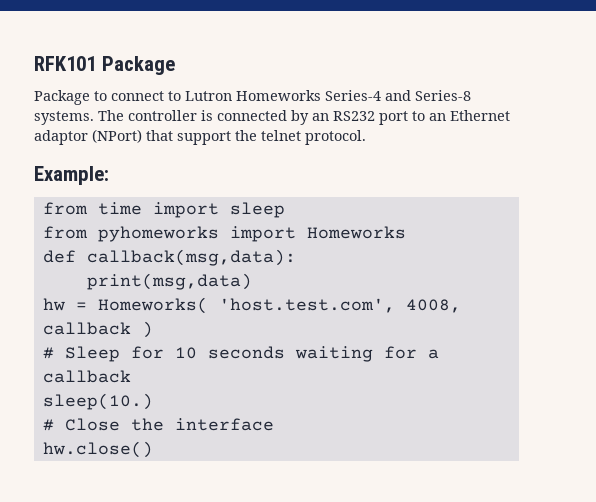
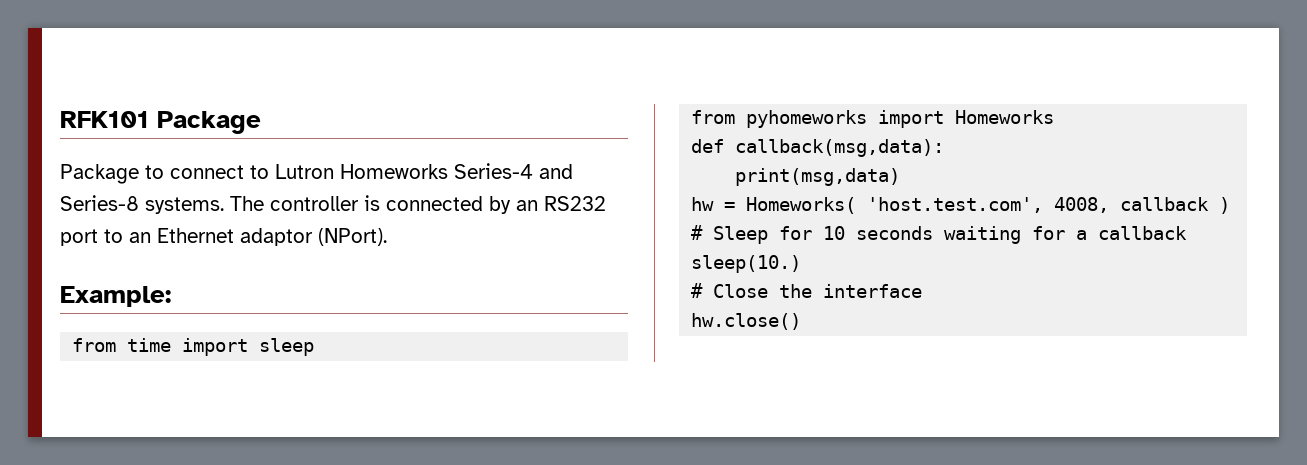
[92,129,366,145] (NPort) that support the telnet protocol. -> [318,228,387,246] (NPort).

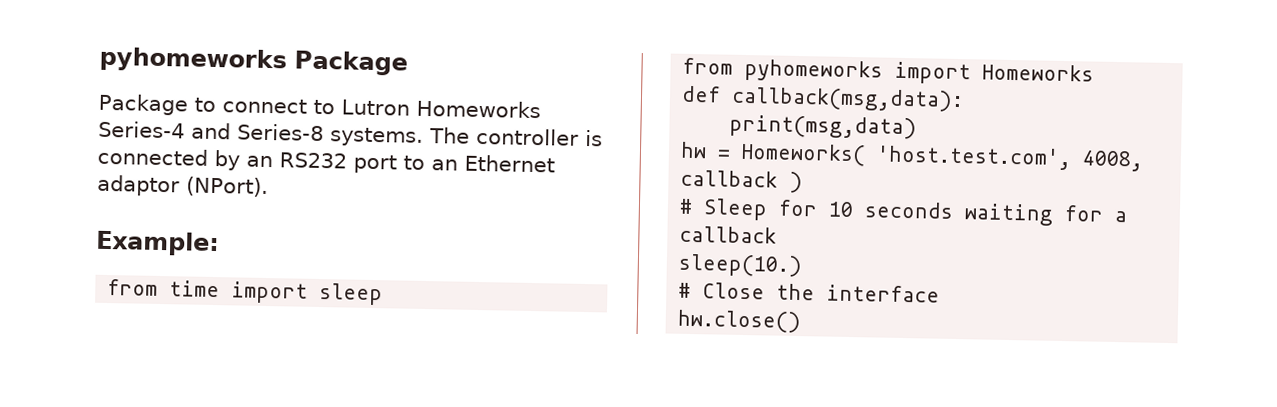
[60,111,149,128] RFK101 -> [99,46,287,74] pyhomeworks

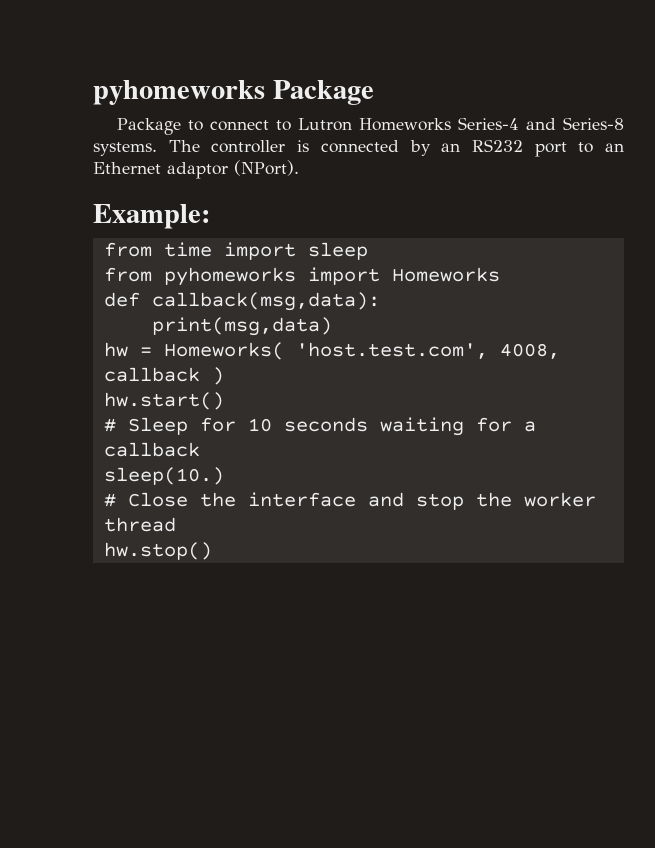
(804, 182) none -> [103,392,224,410] // hw.start()
[677,309,802,334] // hw.close() -> [367,492,596,510] [103,517,176,532] [103,542,212,560] and stop the worker thread // hw.stop()

